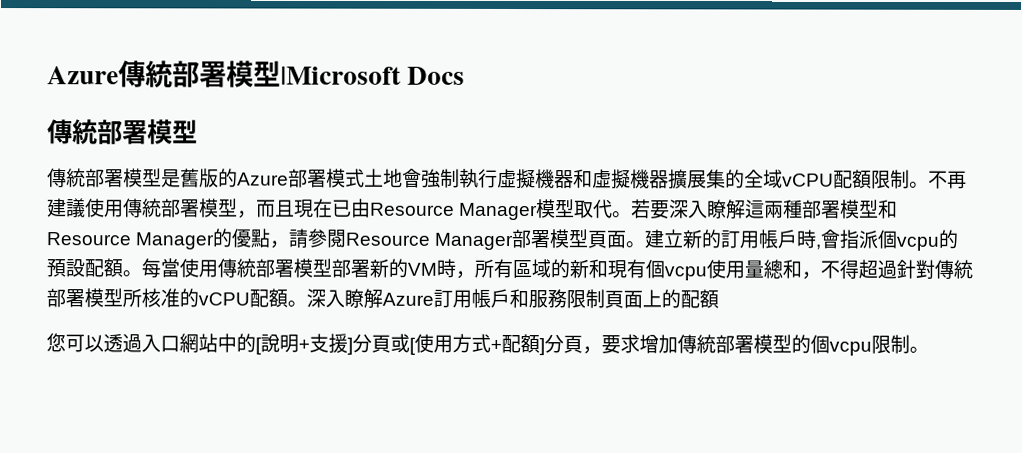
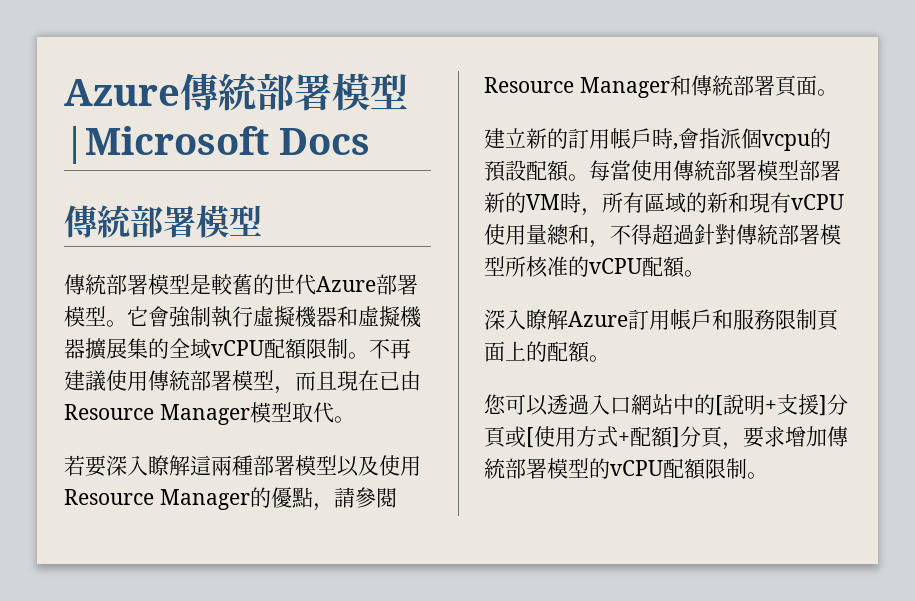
[180,168,238,188] 舊版的 -> [211,274,316,295] 較舊的世代
[345,168,403,188] 式土地 -> [85,306,148,327] 型。它
(633, 214) none -> (355, 419) //
[878,199,899,219] 和 -> [337,455,421,477] 以及使用
[511,229,589,249] 部署模型 -> [669,75,775,96] 和傳統部署
(646, 244) none -> (838, 92) //
[645,259,707,281] 個vcpu -> [791,194,844,210] vCPU
(307, 303) none -> (705, 273) //
(719, 299) none -> [589,355,610,362] 。
[810,334,872,356] 個vcpu -> [610,458,706,480] vCPU配額

